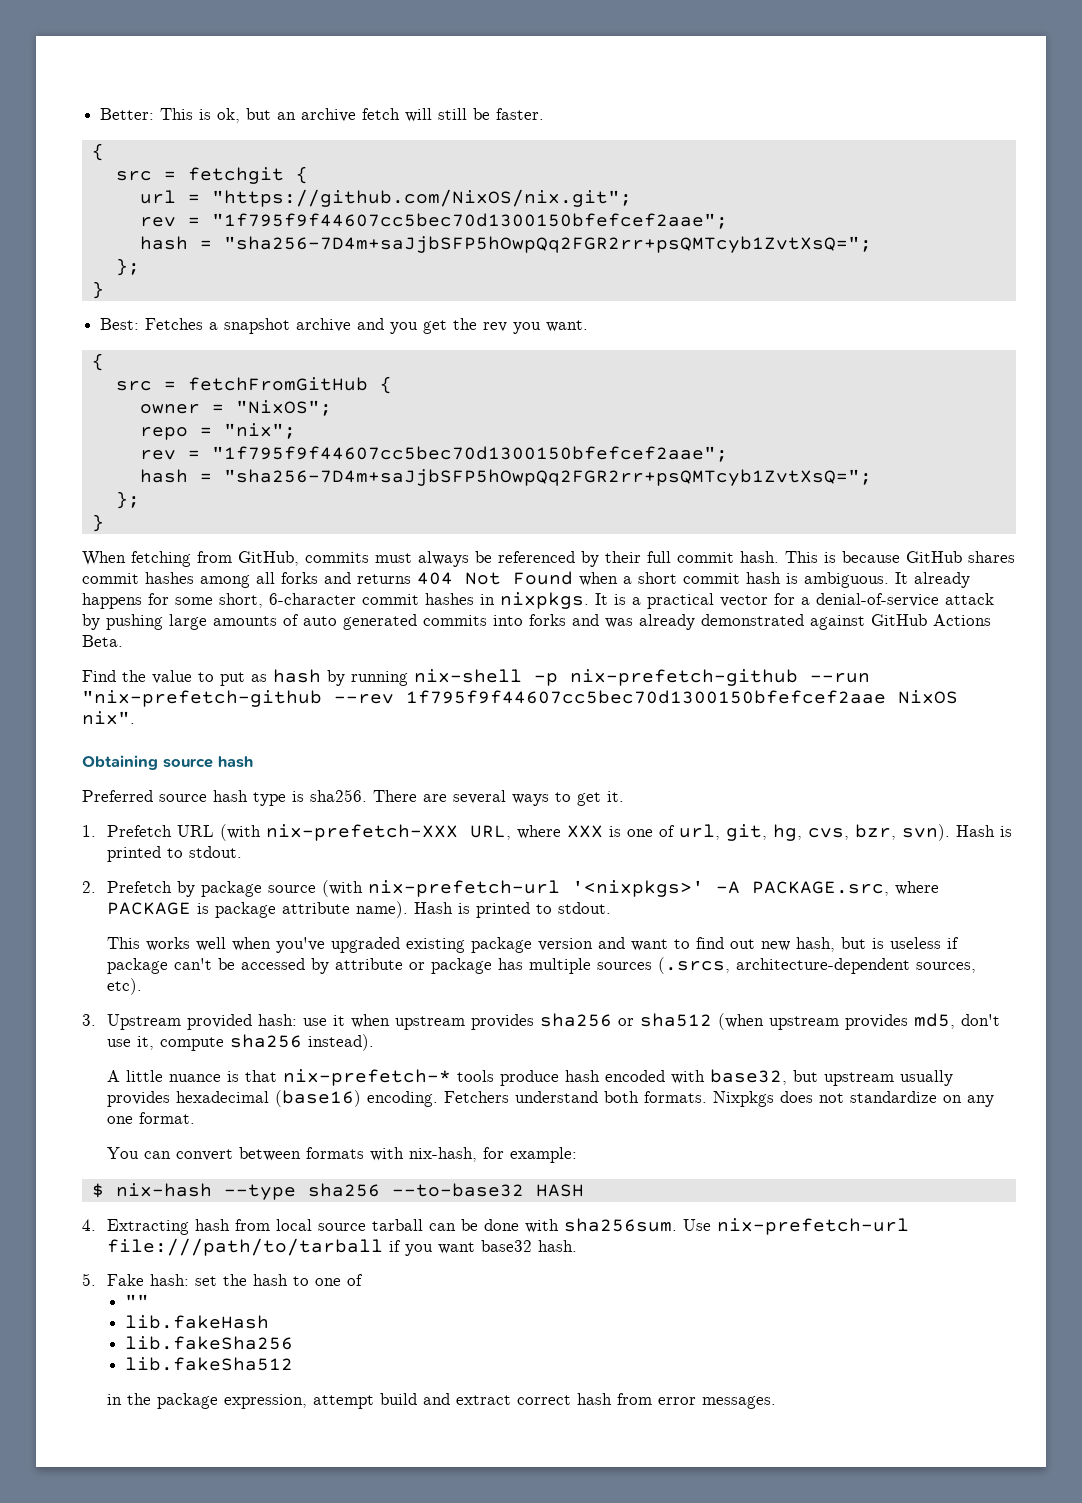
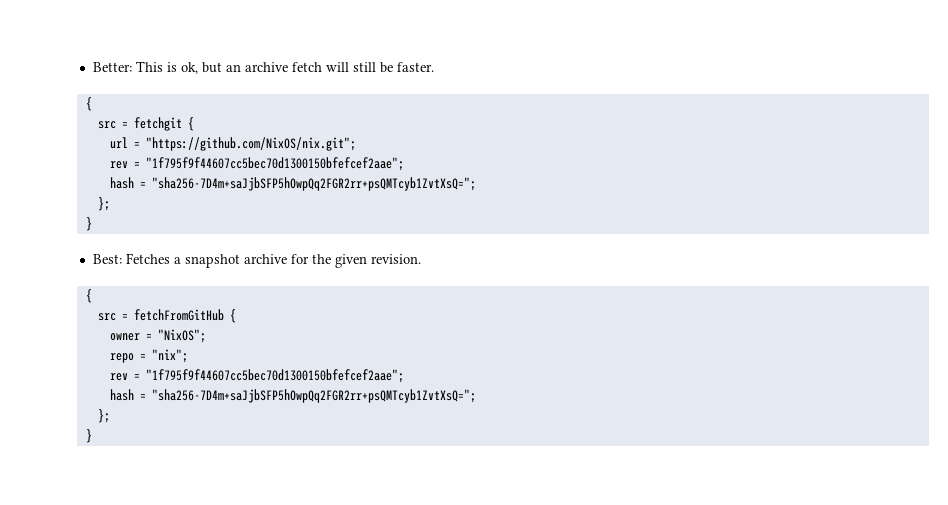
[357,318,589,334] and you get the rev you want. -> [290,254,421,268] for the given revision.
[82,551,1015,567] [82,571,970,588] [82,592,994,609] [82,614,991,630] [82,635,123,647] [82,669,870,686] [82,690,958,707] [82,711,135,725] [82,755,253,770] [82,789,624,806] [82,824,1012,841] [106,846,242,862] [82,880,939,897] [106,901,611,918] [106,937,959,953] [106,957,976,974] [106,978,142,995] [82,1013,1000,1030] [106,1034,374,1051] [106,1069,953,1086] [106,1090,994,1107] [106,1112,195,1124] [106,1147,577,1163] [91,1183,584,1200] [82,1218,909,1235] [106,1238,577,1256] [82,1273,363,1286] [124,1294,149,1307] [124,1315,269,1329] [124,1336,293,1350] [124,1357,293,1371] [106,1393,776,1409] // When fetching from GitHub, commits must always be referenced by their full commit hash. This is because GitHub shares commit hashes among all forks and returns 404 Not Found when a short commit hash is ambiguous. It already happens for some short, 6-character commit hashes in nixpkgs. It is a practical vector for a denial-of-service attack by pushing large amounts of auto generated commits into forks and was already demonstrated against GitHub Actions Beta. // Find the value to put as hash by running nix-shell -p nix-prefetch-github --run "nix-prefetch-github --rev 1f795f9f44607cc5bec70d1300150bfefcef2aae NixOS nix". // Obtaining source hash // Preferred source hash type is sha256. There are several ways to get it. // 1. Prefetch URL (with nix-prefetch-XXX URL, where XXX is one of url, git, hg, cvs, bzr, svn). Hash is printed to stdout. // 2. Prefetch by package source (with nix-prefetch-url '<nixpkgs>' -A PACKAGE.src, where PACKAGE is package attribute name). Hash is printed to stdout. // This works well when you've upgraded existing package version and want to find out new hash, but is useless if package can't be accessed by attribute or package has multiple sources (.srcs, architecture-dependent sources, etc). // 3. Upstream provided hash: use it when upstream provides sha256 or sha512 (when upstream provides md5, don't use it, compute sha256 instead). // A little nuance is that nix-prefetch-* tools produce hash encoded with base32, but upstream usually provides hexadecimal (base16) encoding. Fetchers understand both formats. Nixpkgs does not standardize on any one format. // You can convert between formats with nix-hash, for example: // $ nix-hash --type sha256 --to-base32 HASH // 4. Extracting hash from local source tarball can be done with sha256sum. Use nix-prefetch-url file:///path/to/tarball if you want base32 hash. // 5. Fake hash: set the hash to one of // "" // lib.fakeHash // lib.fakeSha256 // lib.fakeSha512 // in the package expression, attempt build and extract correct hash from error messages. -> (92, 436) none

